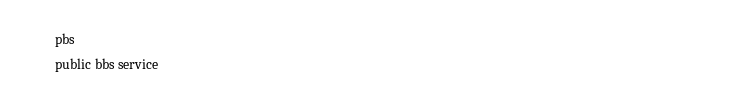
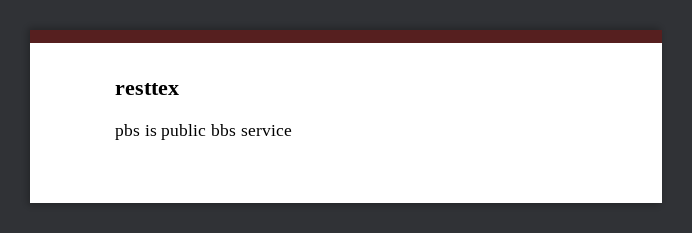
(55, 40) none -> [115,83,179,95] resttex //
(75, 40) // -> [144,125,157,136] is

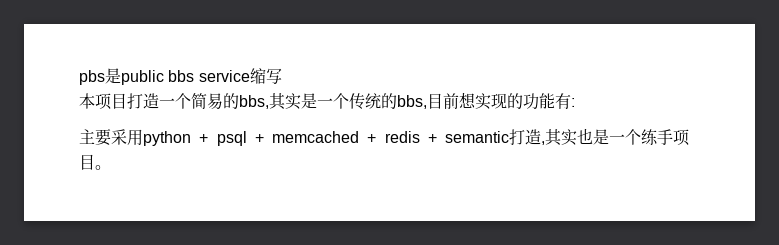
[115,83,179,95] [115,124,292,140] resttex // pbs is public bbs service -> [79,68,282,85] [79,92,575,110] [79,128,690,146] [79,154,111,170] pbs是public bbs service缩写 // 本项目打造一个简易的bbs,其实是一个传统的bbs,目前想实现的功能有: // 主要采用python + psql + memcached + redis + semantic打造,其实也是一个练手项目。

